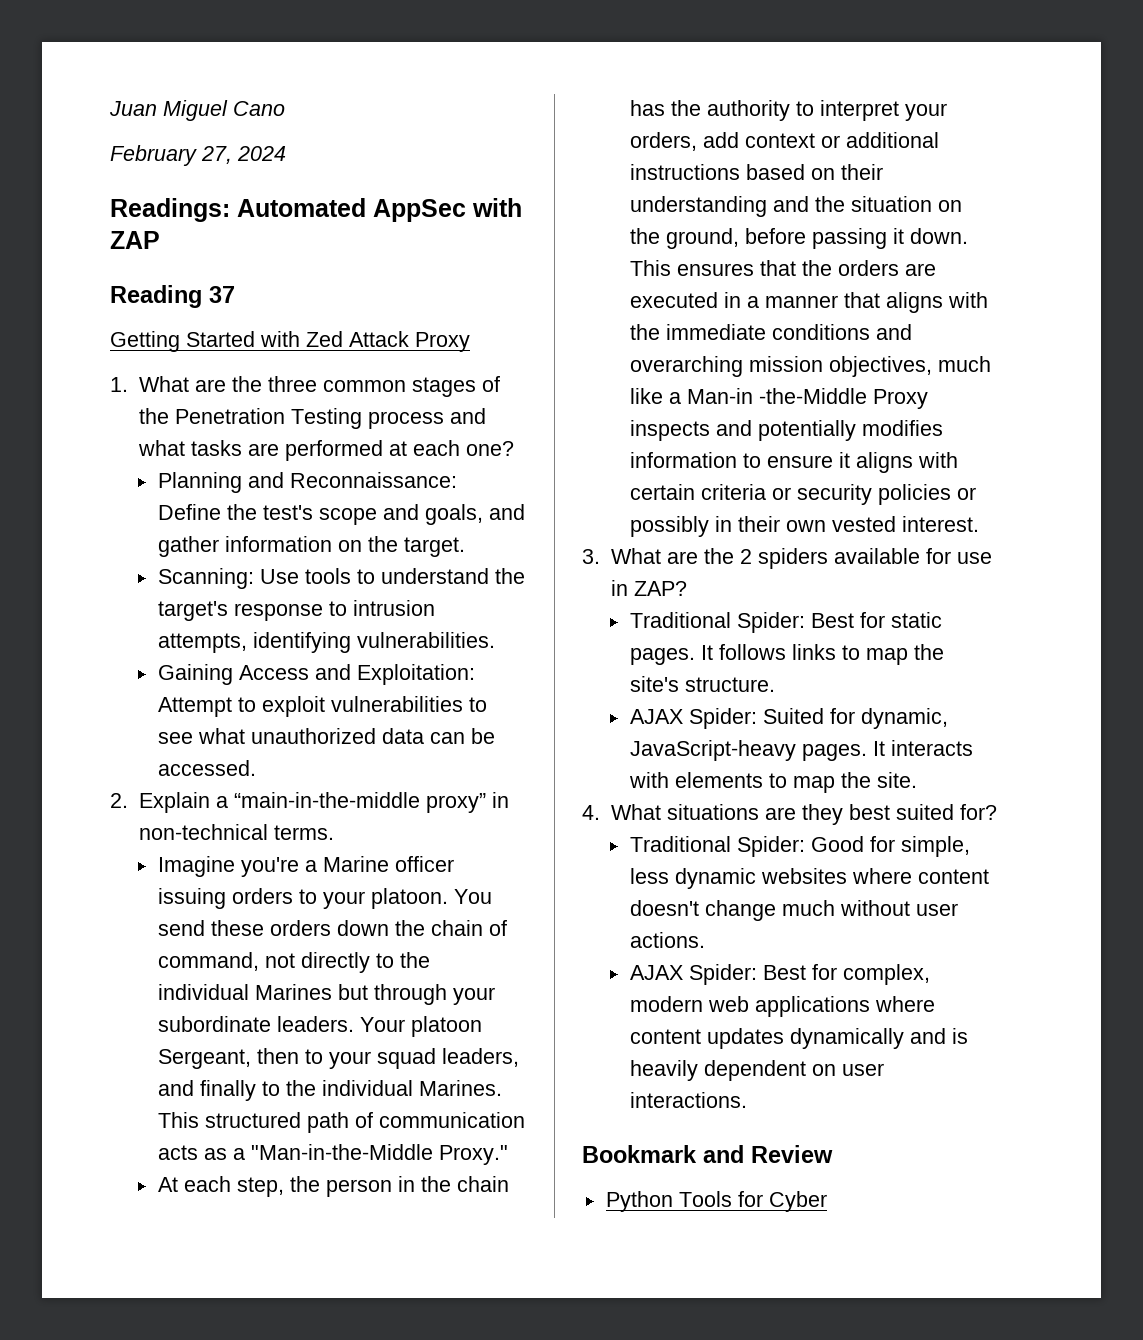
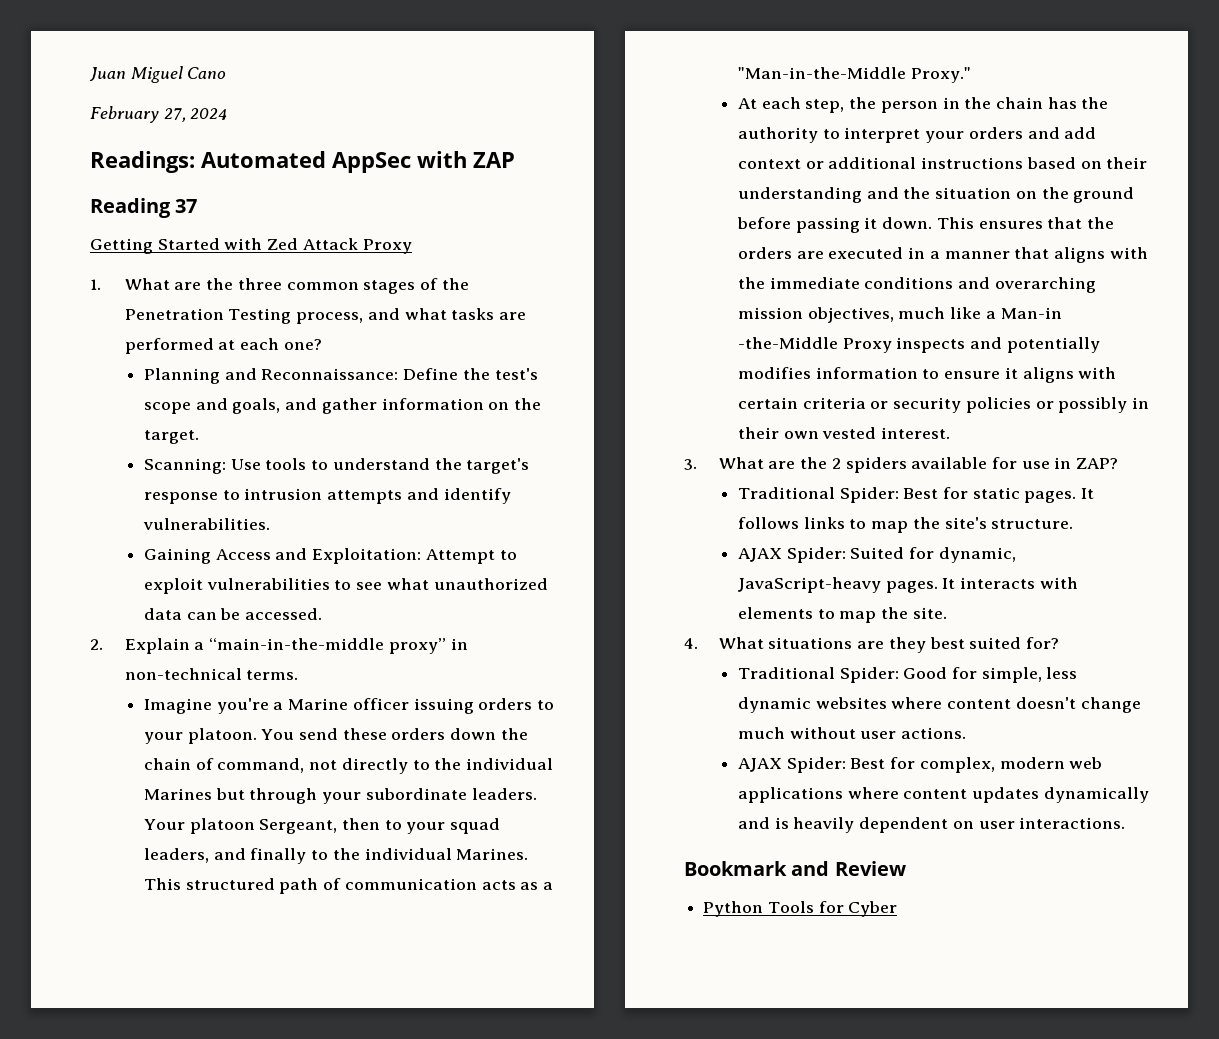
[367,411,444,429] process -> [296,312,364,324] process,
[157,632,351,653] attempts, identifying -> [327,488,511,504] attempts and identify
[629,132,697,151] orders, -> [968,127,1060,139] orders and
[665,228,739,249] ground, -> [1073,187,1135,203] ground

